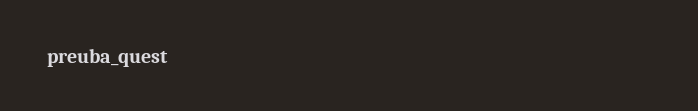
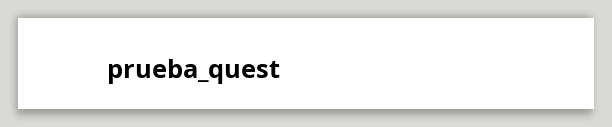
[47,48,168,67] preuba_quest -> [107,59,280,84] prueba_quest

